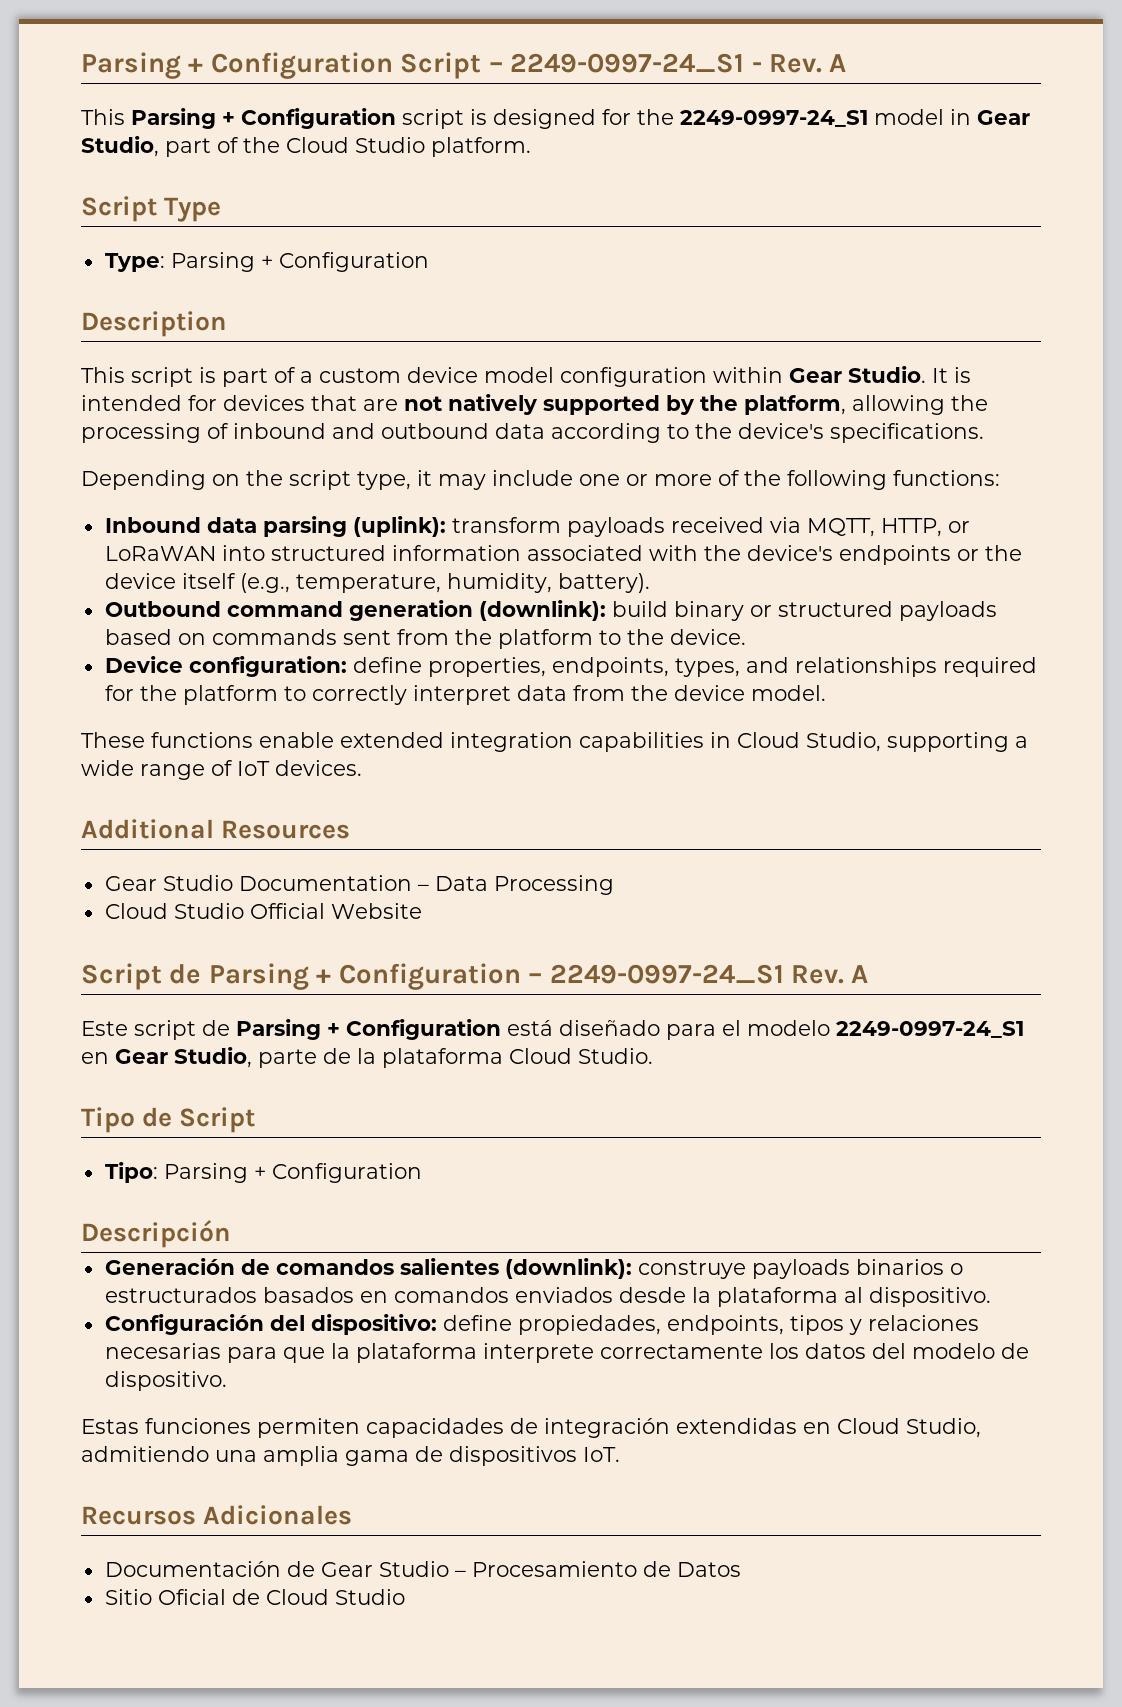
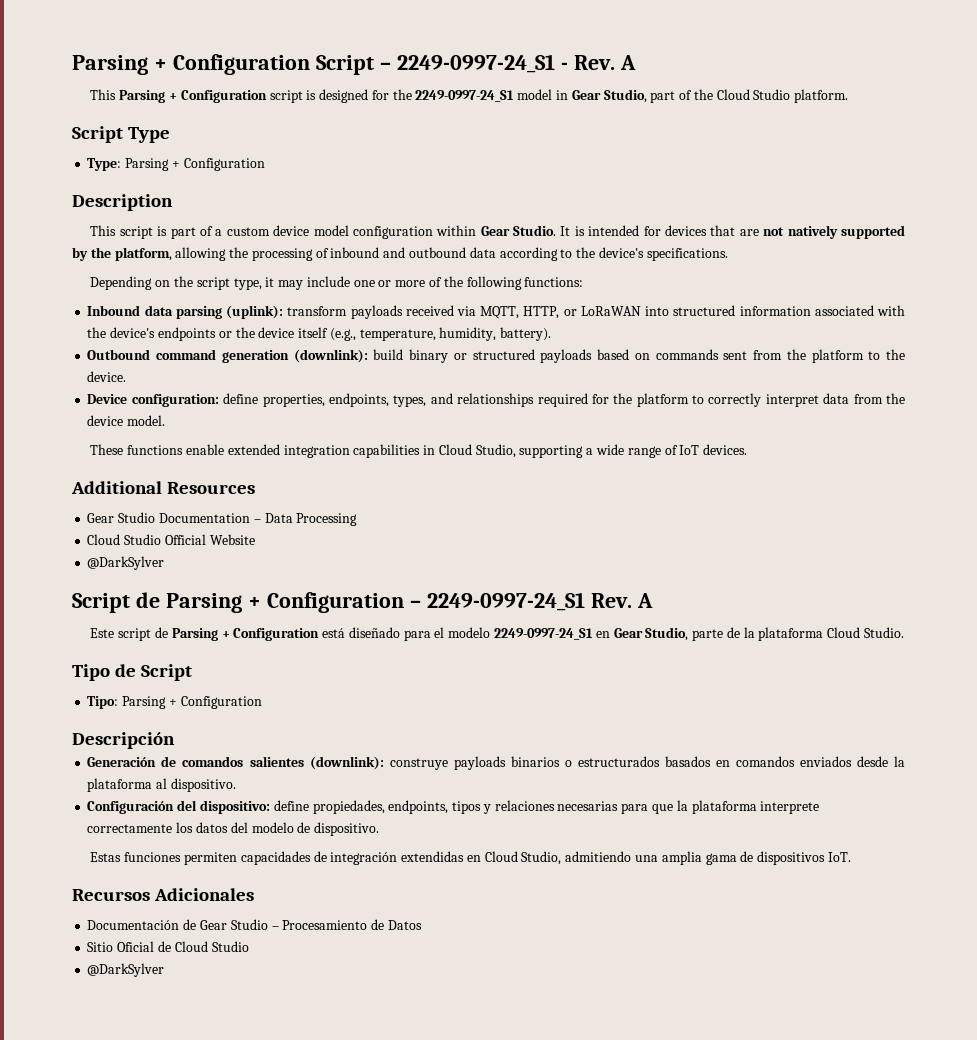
(422, 911) none -> [87,556,165,570] // @DarkSylver
(405, 1597) none -> [87,963,165,977] // @DarkSylver

